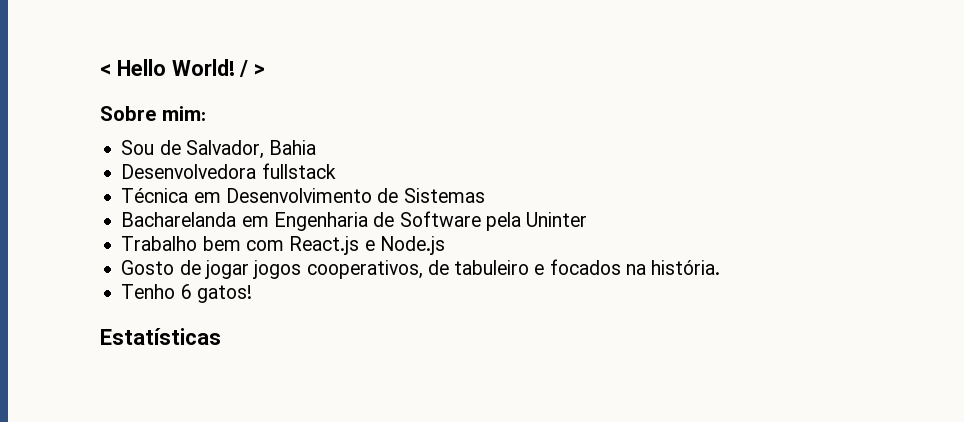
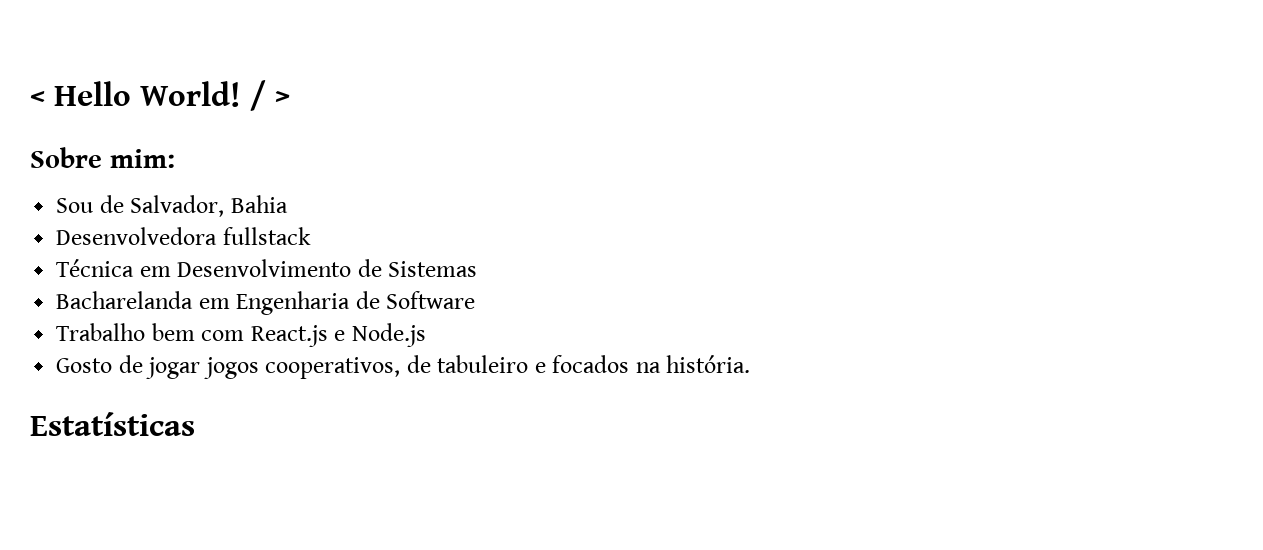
[485,212,588,231] pela Uninter -> (476, 300) none
[121,284,252,303] // Tenho 6 gatos! -> (751, 364) none

